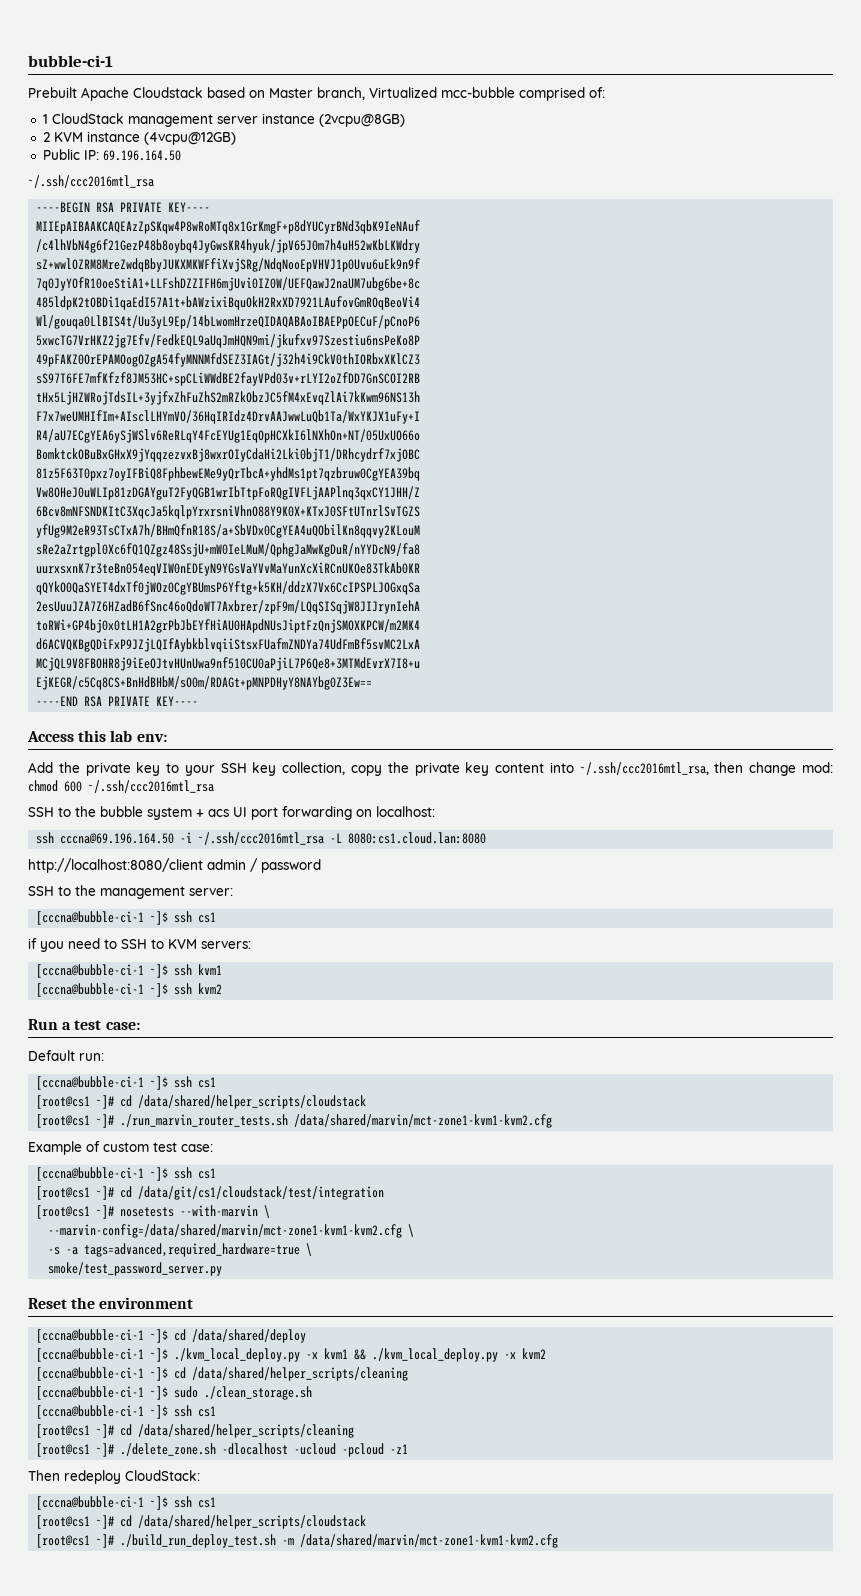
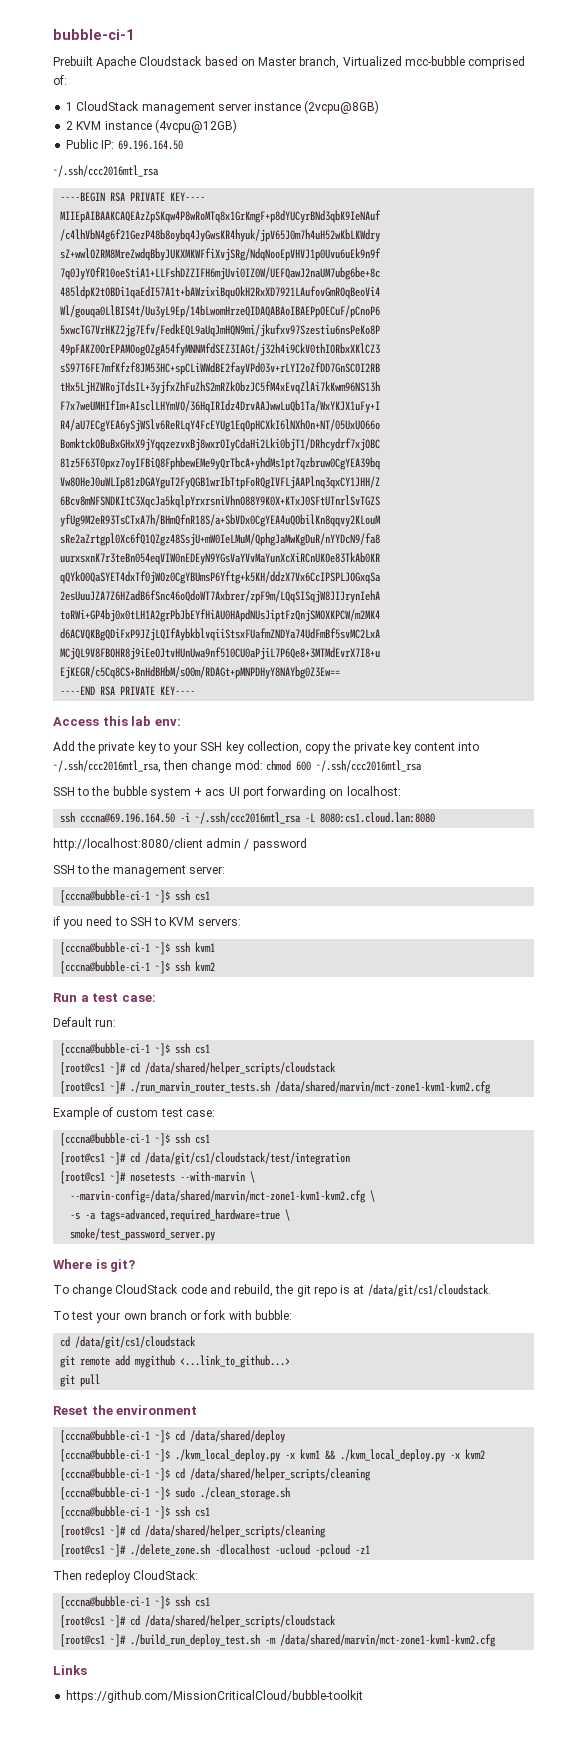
(223, 1269) none -> [53,1259,136,1272] [53,1284,491,1297] [53,1310,292,1323] [60,1336,197,1349] [60,1355,291,1368] [60,1374,101,1387] // Where is git? // To change CloudStack code and rebuild, the git repo is at /data/git/cs1/cloudstack. // To test your own branch or fork with bubble: // cd /data/git/cs1/cloudstack // git remote add mygithub <...link_to_github...> // git pull
(559, 1541) none -> [53,1665,87,1675] [66,1690,364,1703] // Links // https://github.com/MissionCriticalCloud/bubble-toolkit

